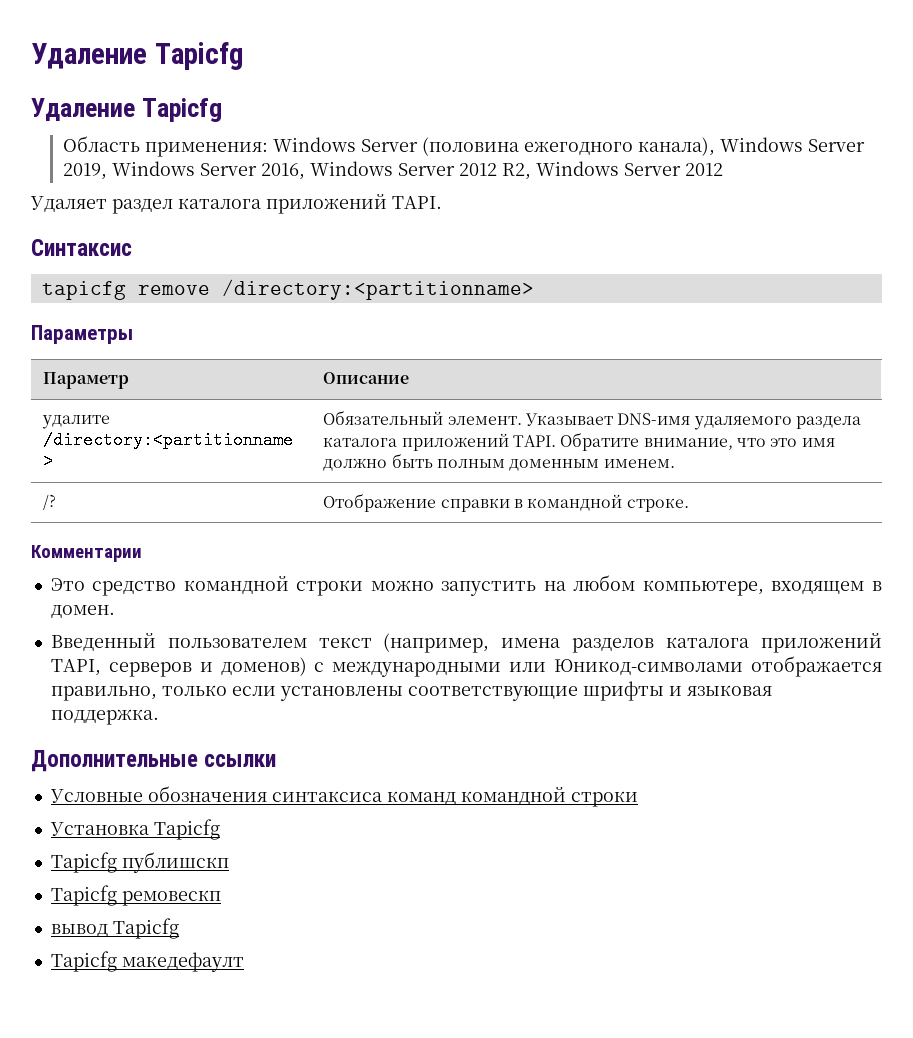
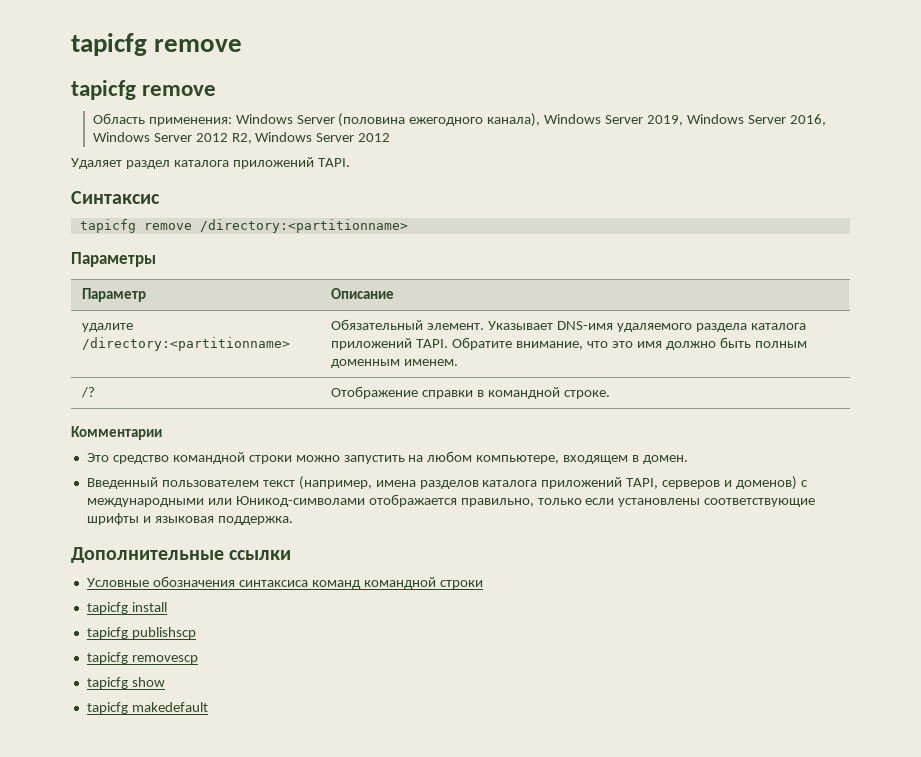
[31,42,243,70] [31,98,223,122] Удаление Tapicfg // Удаление Tapicfg -> [71,33,243,56] [71,80,217,100] tapicfg remove // tapicfg remove
[49,819,220,840] [50,852,229,873] [50,885,221,906] [50,918,179,939] [50,951,244,972] Установка Tapicfg // Tapicfg публишскп // Tapicfg ремовескп // вывод Tapicfg // Tapicfg македефаулт -> [86,602,167,614] [86,627,196,639] [86,652,198,664] [86,677,165,689] [86,702,208,714] tapicfg install // tapicfg publishscp // tapicfg removescp // tapicfg show // tapicfg makedefault

